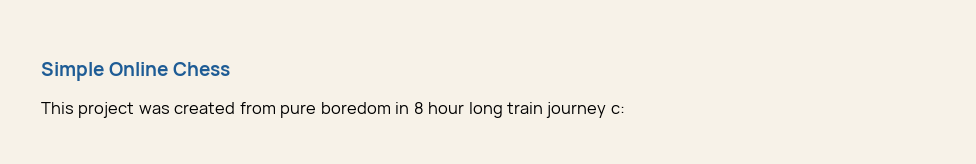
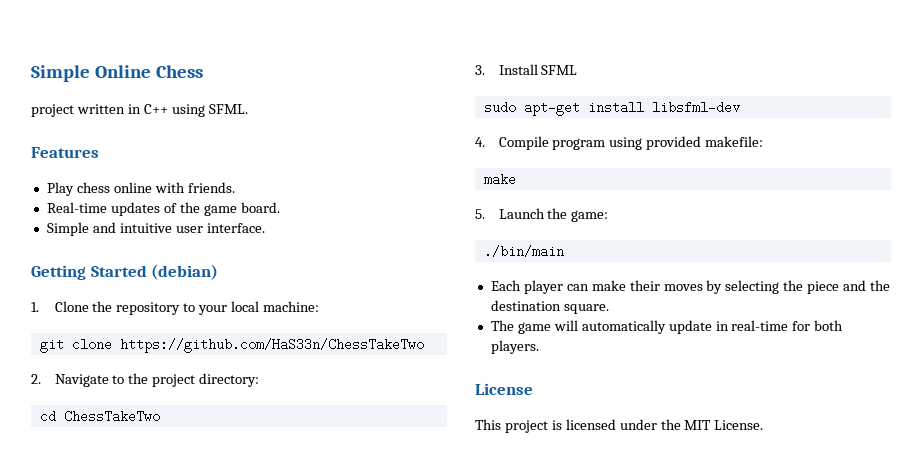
[41,102,625,118] This project was created from pure boredom in 8 hour long train journey c: -> [31,104,248,117] [31,147,99,158] [46,182,235,196] [46,202,280,216] [46,222,265,236] [31,264,219,280] [31,301,320,315] [39,338,424,353] [31,373,260,387] [39,410,160,423] [475,64,578,75] [483,101,740,116] [475,136,764,150] [483,173,516,186] [475,208,609,222] [483,245,564,258] [490,280,891,294] [490,300,609,314] [490,320,844,334] [490,340,539,354] [475,383,533,395] [475,419,764,433] project written in C++ using SFML. // Features // Play chess online with friends. // Real-time updates of the game board. // Simple and intuitive user interface. // Getting Started (debian) // 1. Clone the repository to your local machine: // git clone https://github.com/HaS33n/ChessTakeTwo // 2. Navigate to the project directory: // cd ChessTakeTwo // 3. Install SFML // sudo apt-get install libsfml-dev // 4. Compile program using provided makefile: // make // 5. Launch the game: // ./bin/main // Each player can make their moves by selecting the piece and the destination square. // The game will automatically update in real-time for both players. // License // This project is licensed under the MIT License.

